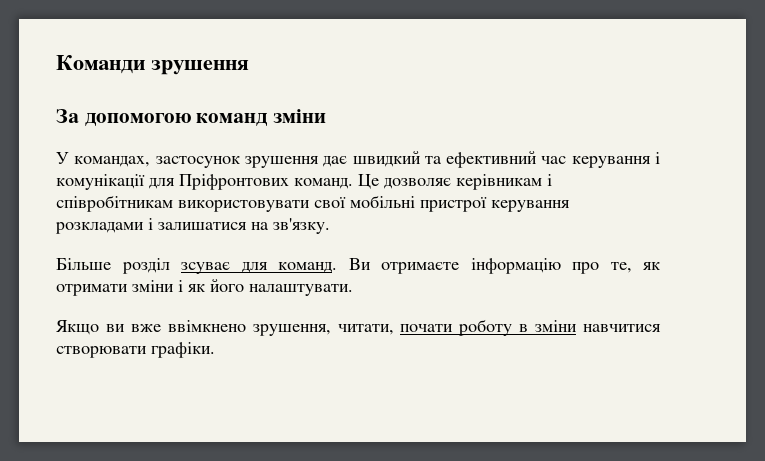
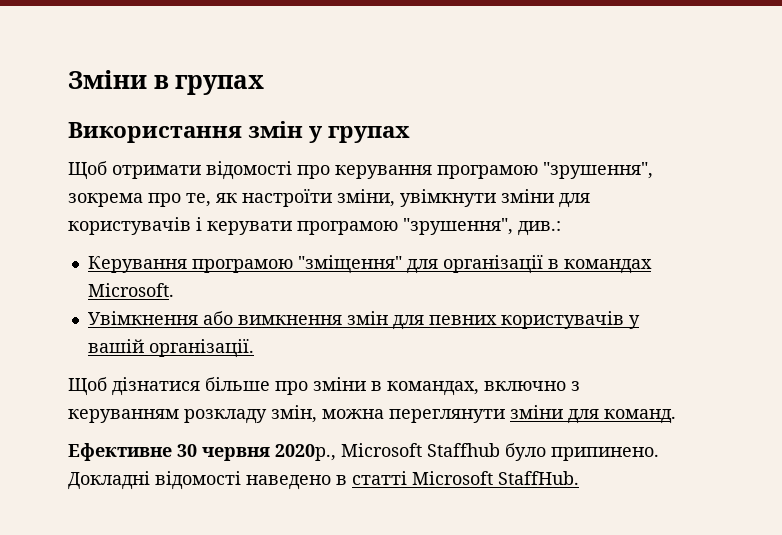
[56,55,249,75] [56,109,327,127] [56,151,660,168] [56,174,552,190] [56,195,570,212] [55,218,330,234] [56,258,660,274] [56,279,353,296] [56,319,661,336] [56,342,215,358] Команди зрушення // За допомогою команд зміни // У командах, застосунок зрушення дає швидкий та ефективний час керування і комунікації для Пріфронтових команд. Це дозволяє керівникам і співробітникам використовувати свої мобільні пристрої керування розкладами і залишатися на зв'язку. // Більше розділ зсуває для команд. Ви отримаєте інформацію про те, як отримати зміни і як його налаштувати. // Якщо ви вже ввімкнено зрушення, читати, почати роботу в зміни навчитися створювати графіки. -> [68,70,265,95] [68,121,411,143] [68,161,653,180] [68,188,590,208] [68,217,561,236] [87,254,652,274] [87,283,174,297] [87,311,640,330] [87,338,254,358] [68,377,580,396] [68,405,676,424] [68,443,659,461] [68,471,579,490] Зміни в групах // Використання змін у групах // Щоб отримати відомості про керування програмою "зрушення", зокрема про те, як настроїти зміни, увімкнути зміни для користувачів і керувати програмою "зрушення", див.: // Керування програмою "зміщення" для організації в командах Microsoft. // Увімкнення або вимкнення змін для певних користувачів у вашій організації. // Щоб дізнатися більше про зміни в командах, включно з керуванням розкладу змін, можна переглянути зміни для команд. // Ефективне 30 червня 2020р., Microsoft Staffhub було припинено. Докладні відомості наведено в статті Microsoft StaffHub.

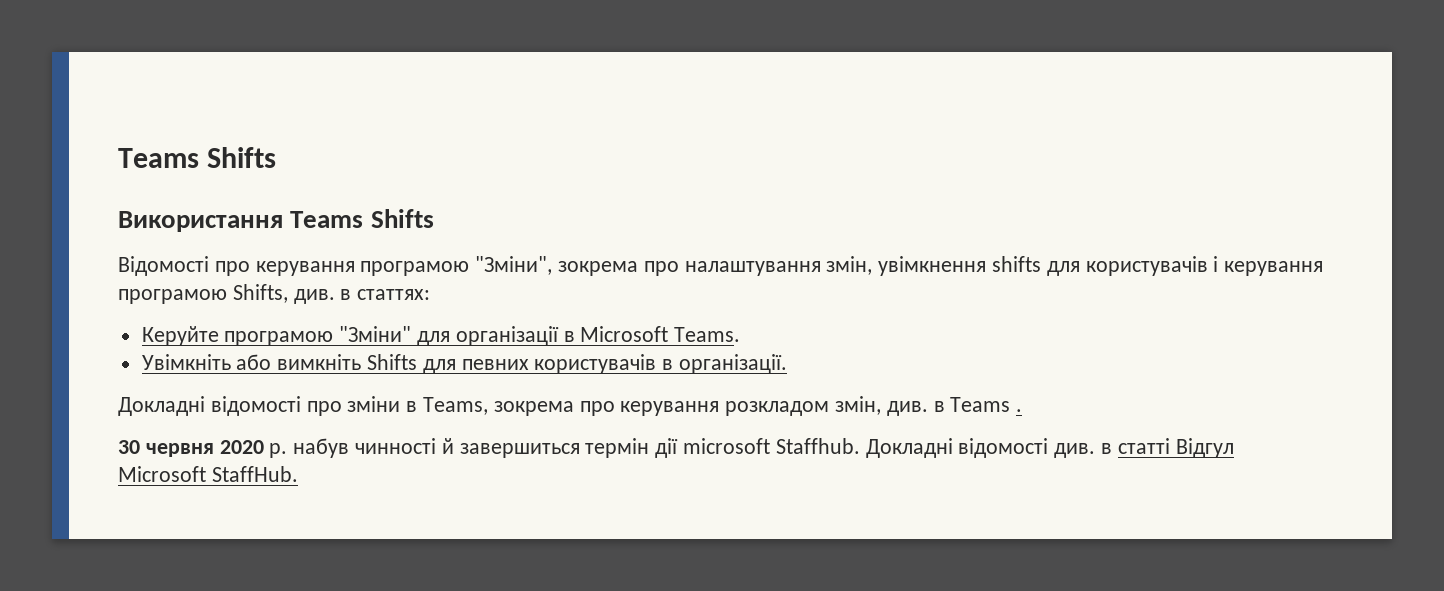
[68,70,265,95] [68,121,411,143] [68,161,292,180] Зміни в групах // Використання змін у групах // Щоб отримати відомості -> [118,147,276,168] [118,209,434,232] [118,256,209,276] Teams Shifts // Використання Teams Shifts // Відомості
[543,162,653,179] [68,188,590,208] [68,217,561,236] [87,254,652,274] [87,283,174,297] [87,311,388,325] "зрушення", зокрема про те, як настроїти зміни, увімкнути зміни для користувачів і керувати програмою "зрушення", див.: // Керування програмою "зміщення" для організації в командах Microsoft. // Увімкнення або вимкнення змін -> [475,256,1324,276] [118,284,431,304] [141,326,741,346] [141,354,418,370] "Зміни", зокрема про налаштування змін, увімкнення shifts для користувачів і керування програмою Shifts, див. в статтях: // Керуйте програмою "Зміни" для організації в Microsoft Teams. // Увімкніть або вимкніть Shifts
[628,315,640,329] [87,339,144,353] у вашій -> [662,359,674,370] в
[68,377,580,396] [68,405,676,424] [68,443,659,461] [68,471,331,490] Щоб дізнатися більше про зміни в командах, включно з керуванням розкладу змін, можна переглянути зміни для команд. // Ефективне 30 червня 2020р., Microsoft Staffhub було припинено. Докладні відомості наведено -> [118,396,1023,416] [118,438,1096,458] Докладні відомості про зміни в Teams, зокрема про керування розкладом змін, див. в Teams . // 30 червня 2020 р. набув чинності й завершиться термін дії microsoft Staffhub. Докладні відомості див.
(407, 478) none -> [1175,438,1234,458] Відгул

